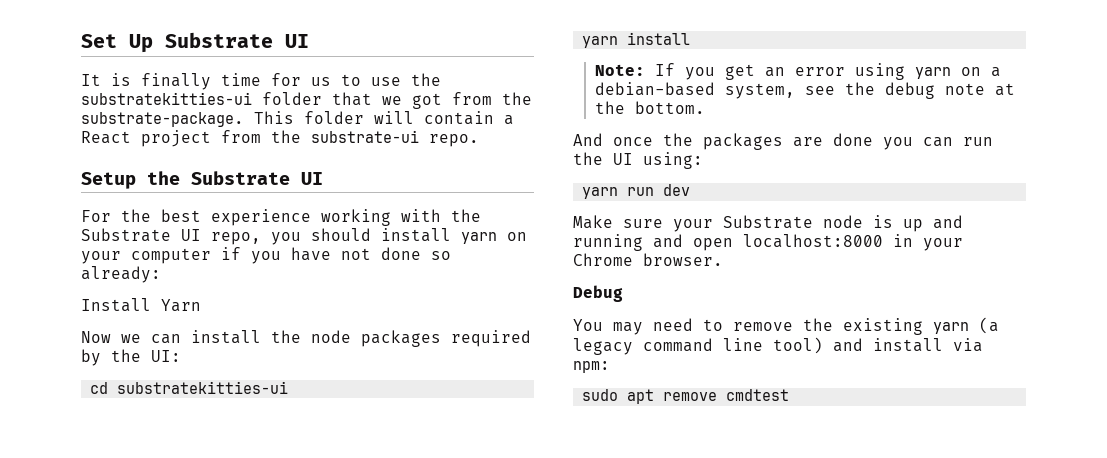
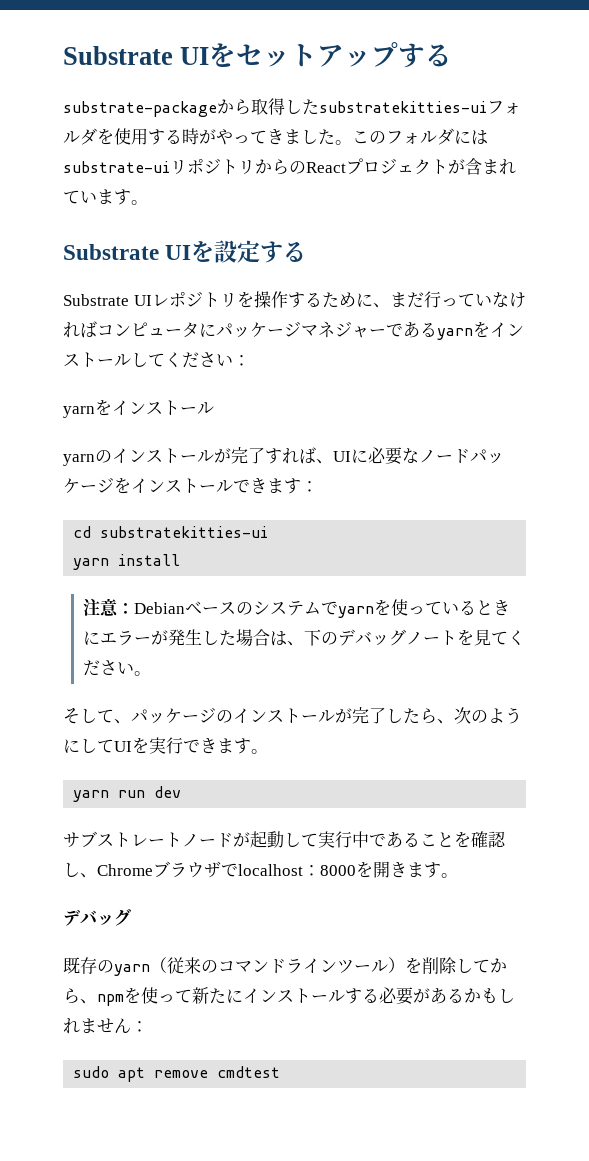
[81,32,309,53] [81,73,441,90] [81,92,532,109] [81,111,514,127] [81,130,479,147] [81,171,323,189] [81,209,481,226] [81,228,527,245] [81,247,451,264] [81,266,161,283] [81,298,201,312] [81,330,531,347] [81,349,181,366] [90,381,289,394] [582,32,691,48] [594,63,1001,80] [594,82,1015,99] [594,101,705,114] [573,133,993,150] [573,152,703,169] [582,184,691,199] [573,215,963,232] [573,234,963,251] [573,253,723,266] [573,285,623,302] [573,317,999,335] [573,337,983,355] [573,361,610,373] Set Up Substrate UI // It is finally time for us to use the substratekitties-ui folder that we got from the substrate-package. This folder will contain a React project from the substrate-ui repo. // Setup the Substrate UI // For the best experience working with the Substrate UI repo, you should install yarn on your computer if you have not done so already: // Install Yarn // Now we can install the node packages required by the UI: // cd substratekitties-ui // yarn install // Note: If you get an error using yarn on a debian-based system, see the debug note at the bottom. // And once the packages are done you can run the UI using: // yarn run dev // Make sure your Substrate node is up and running and open localhost:8000 in your Chrome browser. // Debug // You may need to remove the existing yarn (a legacy command line tool) and install via npm: -> [63,42,453,68] [63,98,521,117] [63,128,488,145] [63,158,516,175] [63,189,148,205] [63,240,307,263] [63,291,526,308] [63,321,524,340] [63,352,250,368] [63,399,214,418] [63,447,504,466] [63,477,318,494] [73,526,269,538] [73,554,181,570] [82,598,510,618] [82,629,525,646] [82,660,151,676] [63,707,522,724] [63,737,268,754] [73,786,182,802] [63,831,506,848] [63,861,458,878] [63,909,131,926] [63,957,507,976] [63,987,515,1006] [63,1018,148,1034] Substrate UIをセットアップする // substrate-packageから取得したsubstratekitties-uiフォルダを使用する時がやってきました。このフォルダにはsubstrate-uiリポジトリからのReactプロジェクトが含まれています。 // Substrate UIを設定する // Substrate UIレポジトリを操作するために、まだ行っていなければコンピュータにパッケージマネジャーであるyarnをインストールしてください： // yarnをインストール // yarnのインストールが完了すれば、UIに必要なノードパッケージをインストールできます： // cd substratekitties-ui // yarn install // 注意：Debianベースのシステムでyarnを使っているときにエラーが発生した場合は、下のデバッグノートを見てください。 // そして、パッケージのインストールが完了したら、次のようにしてUIを実行できます。 // yarn run dev // サブストレートノードが起動して実行中であることを確認し、Chromeブラウザでlocalhost：8000を開きます。 // デバッグ // 既存のyarn（従来のコマンドラインツール）を削除してから、npmを使って新たにインストールする必要があるかもしれません：

